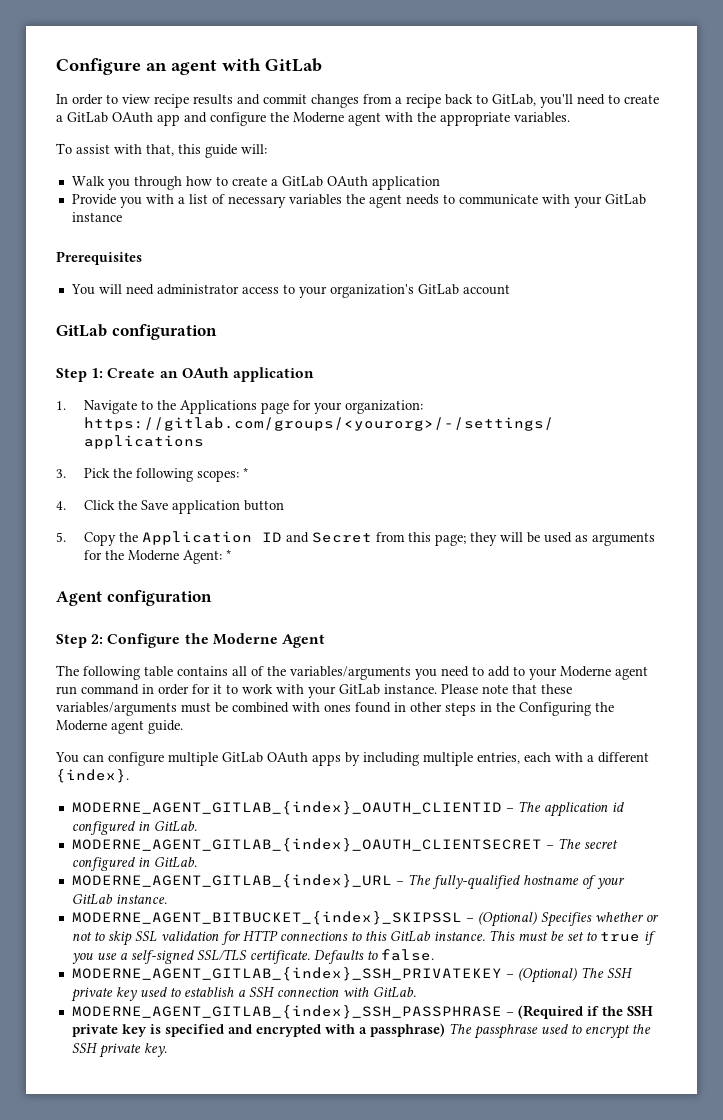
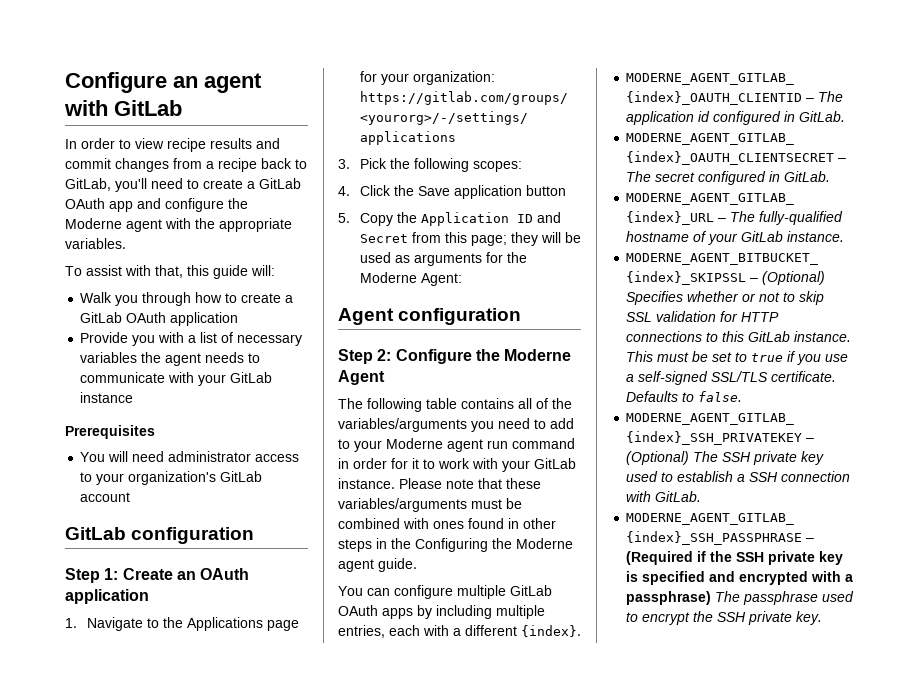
[242,467,248,478] * -> (522, 166) none
[225,549,231,560] * -> (462, 279) none

